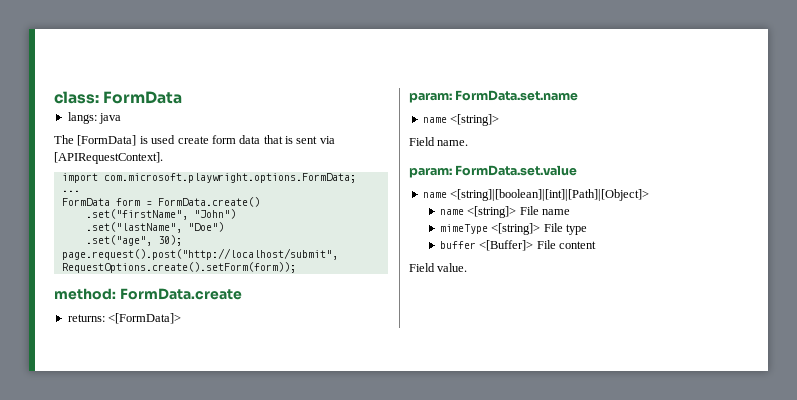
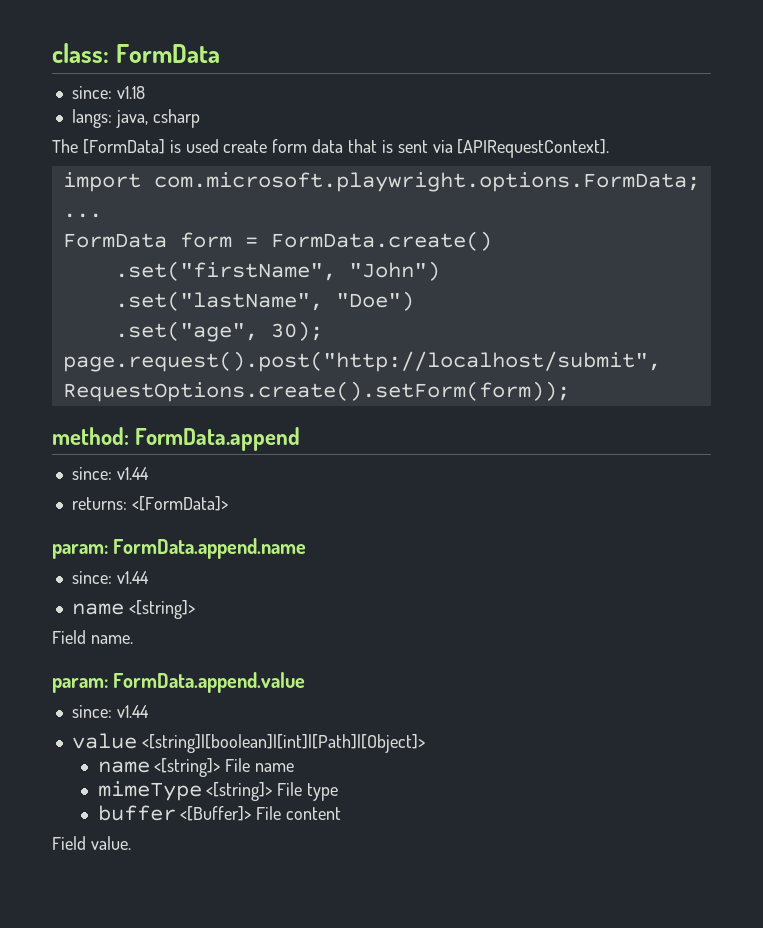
(183, 97) none -> [71,86,145,99] // since: v1.18
[99,113,122,124] java -> [115,109,200,128] java, csharp
[119,288,242,300] FormData.create -> [135,427,301,451] [71,467,149,480] FormData.append // since: v1.44
[455,90,579,101] FormData.set.name -> [113,538,307,559] [71,571,149,584] FormData.append.name // since: v1.44
[455,165,578,176] [422,192,447,198] FormData.set.value // name -> [113,672,306,693] [71,705,149,718] [71,733,137,749] FormData.append.value // since: v1.44 // value

